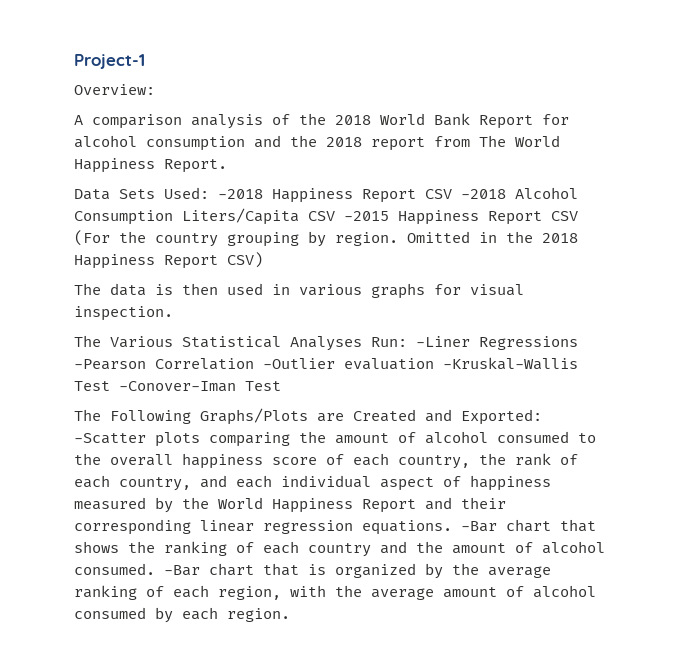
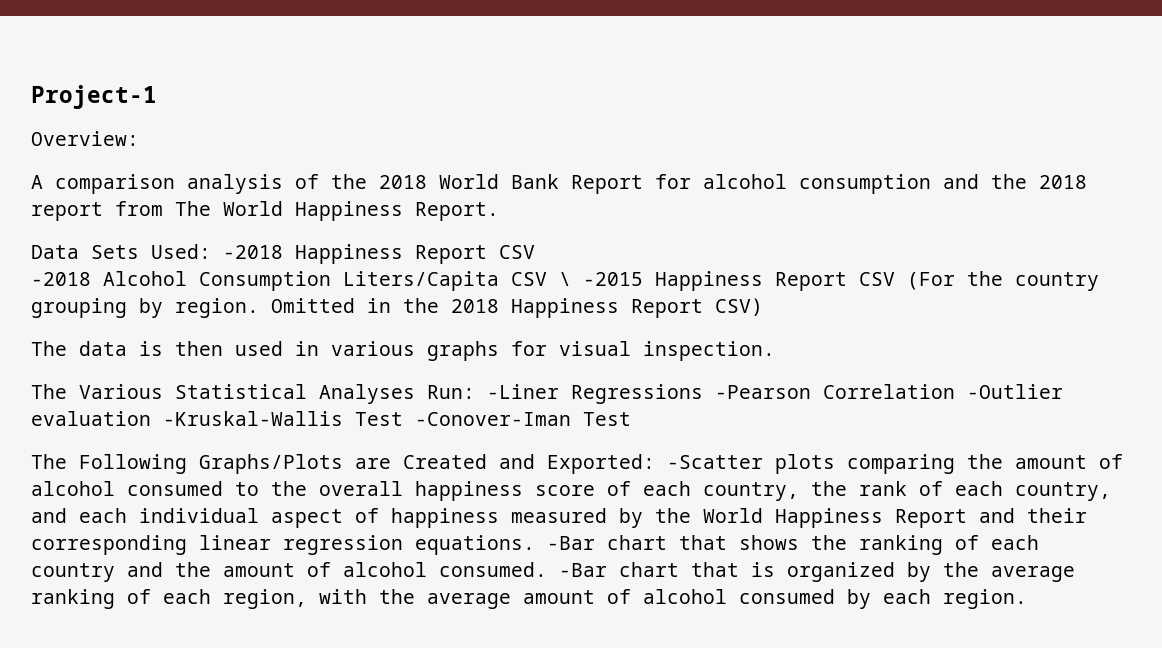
(452, 194) none -> (535, 252) //
(335, 216) none -> [559,272,571,286] \

